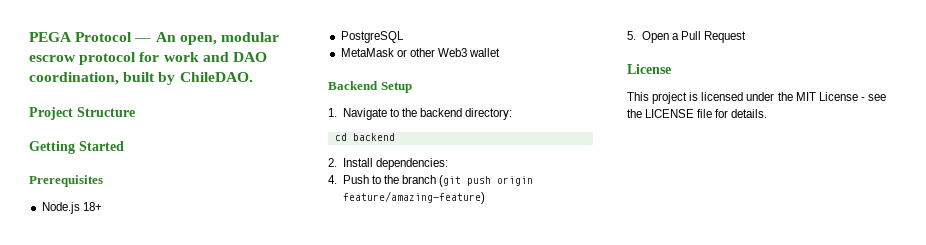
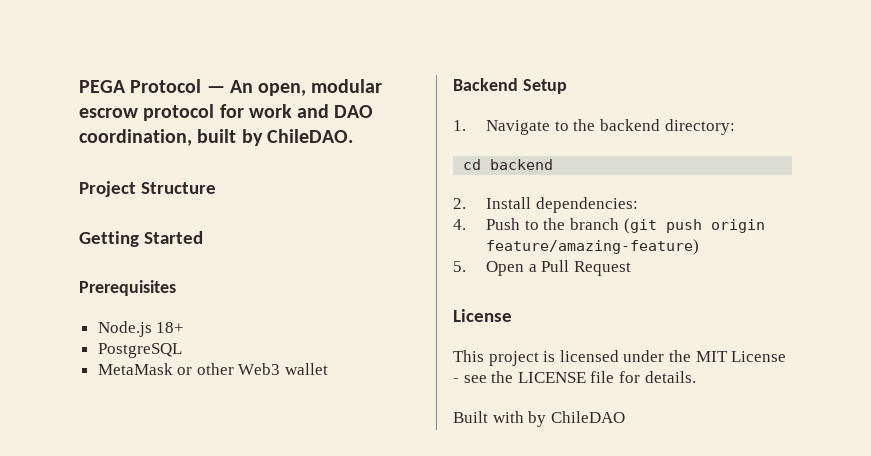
(768, 113) none -> [453,411,625,427] // Built with by ChileDAO

